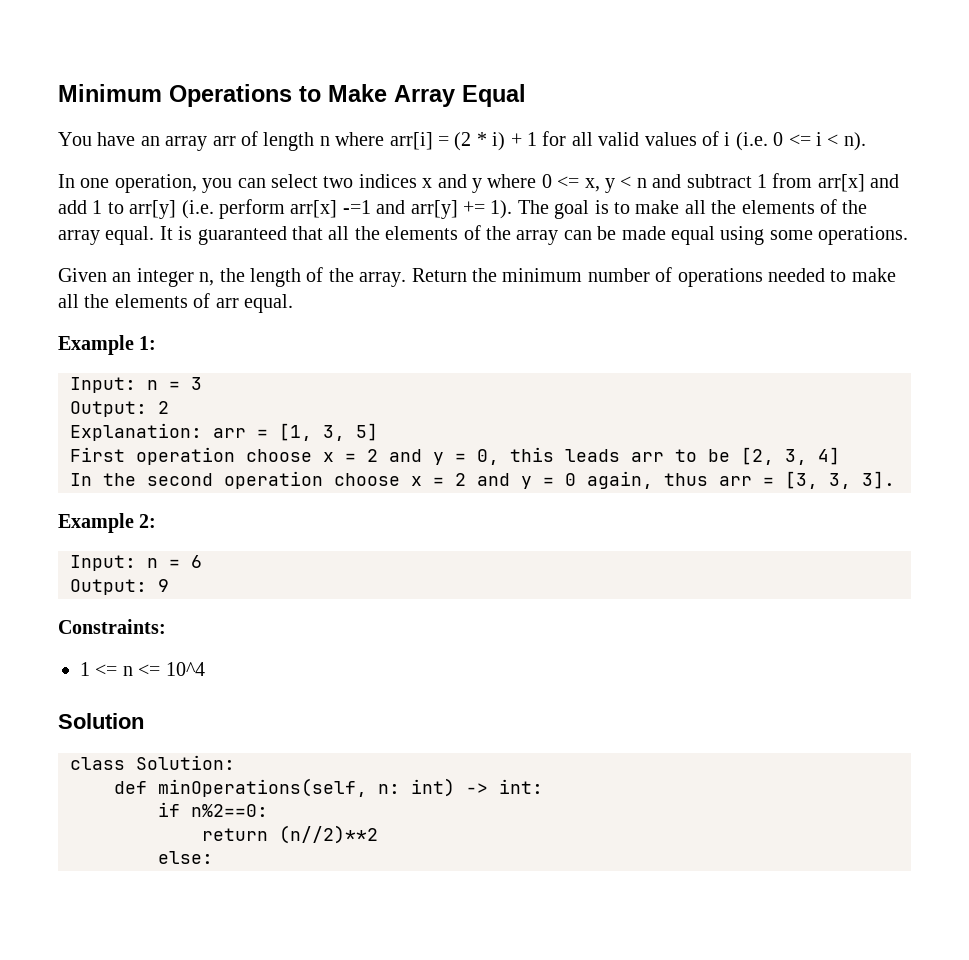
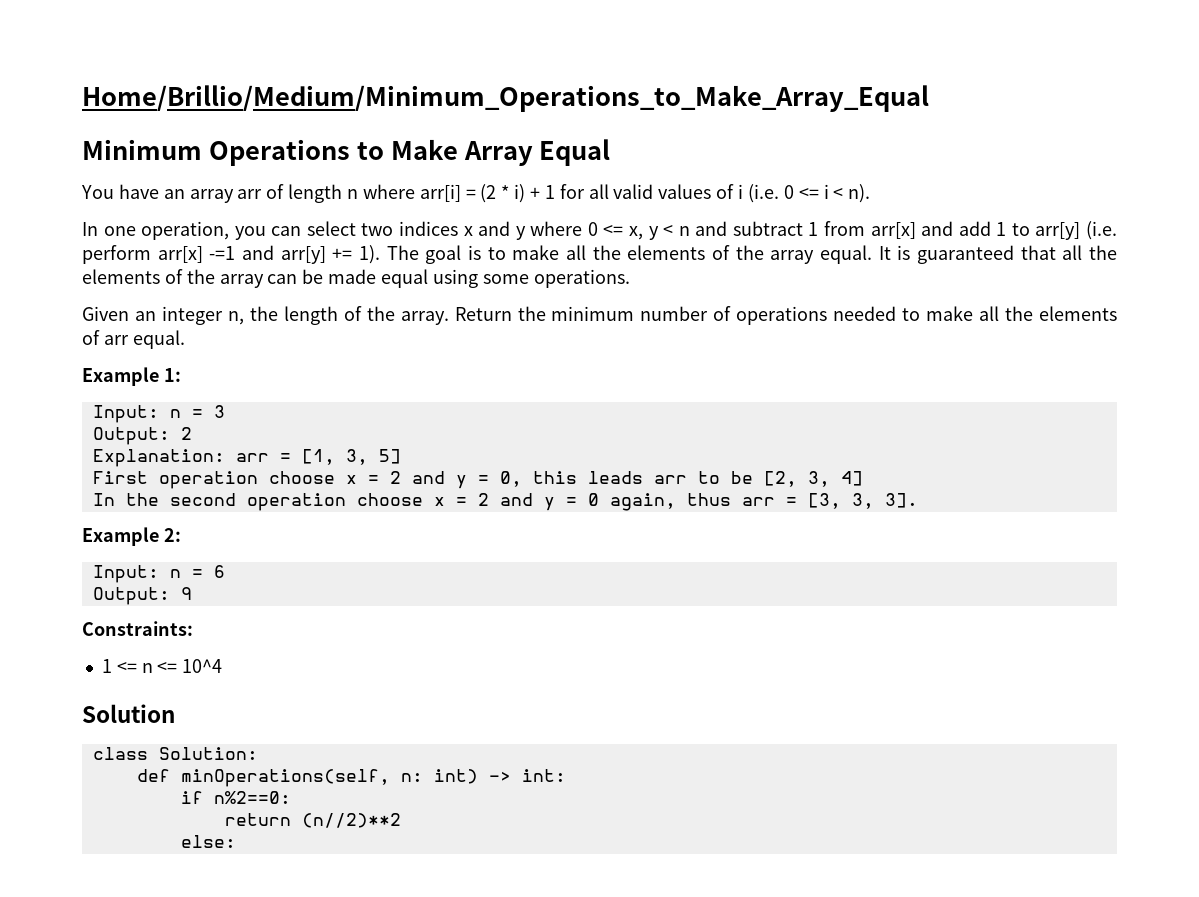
(58, 93) none -> [82,85,929,112] Home/Brillio/Medium/Minimum_Operations_to_Make_Array_Equal //

